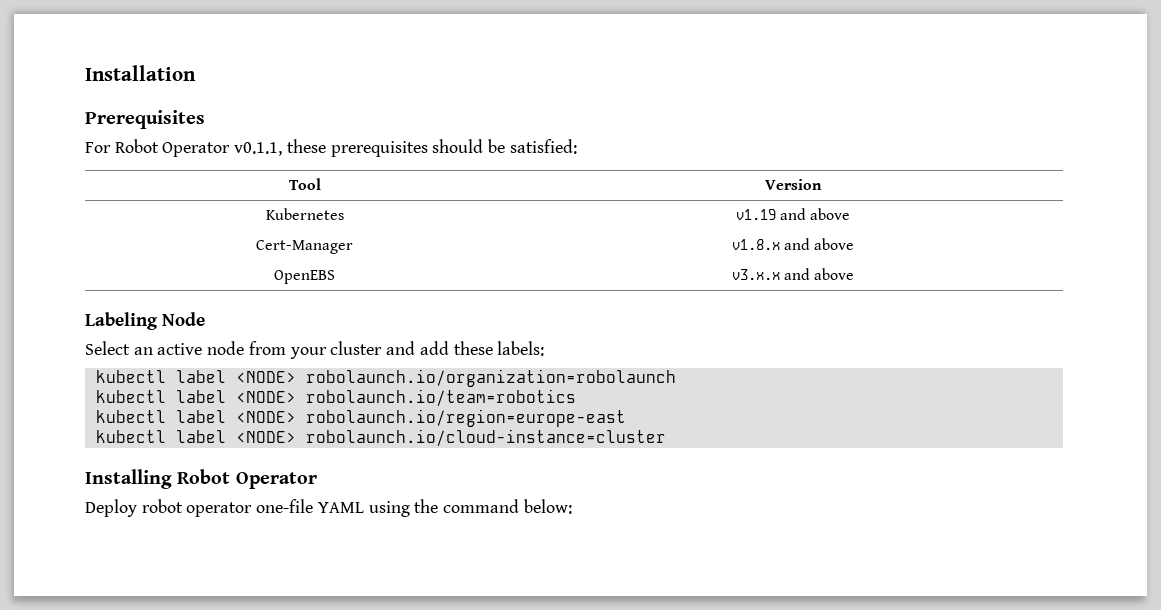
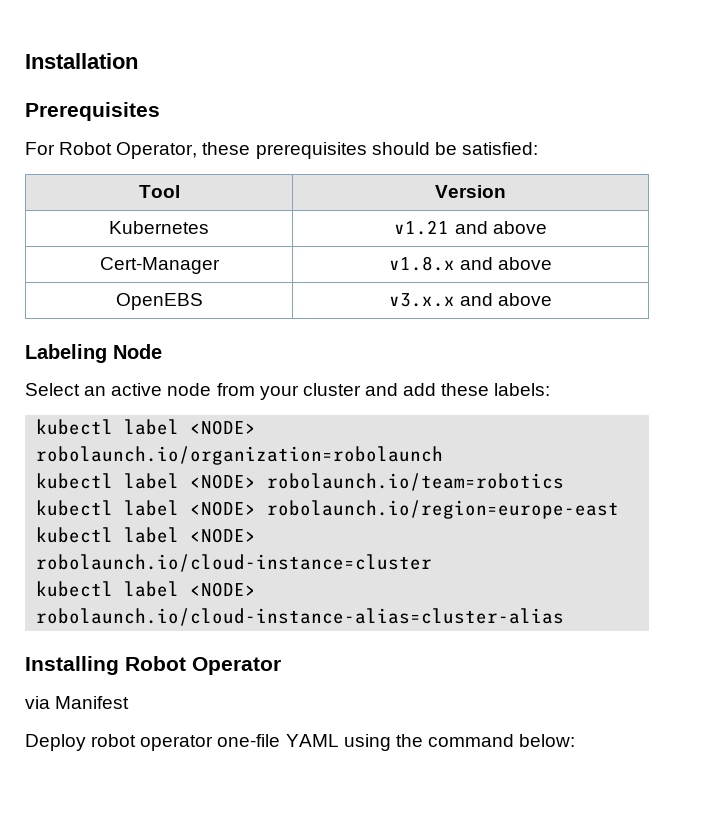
[162,142,283,157] Operator v0.1.1, -> [116,142,198,159] Operator,
[735,209,776,220] v1.19 -> [394,220,450,235] v1.21
(666, 437) none -> [36,581,257,597] [36,608,565,626] // kubectl label <NODE> robolaunch.io/cloud-instance-alias=cluster-alias
(317, 480) none -> [25,696,130,709] // via Manifest

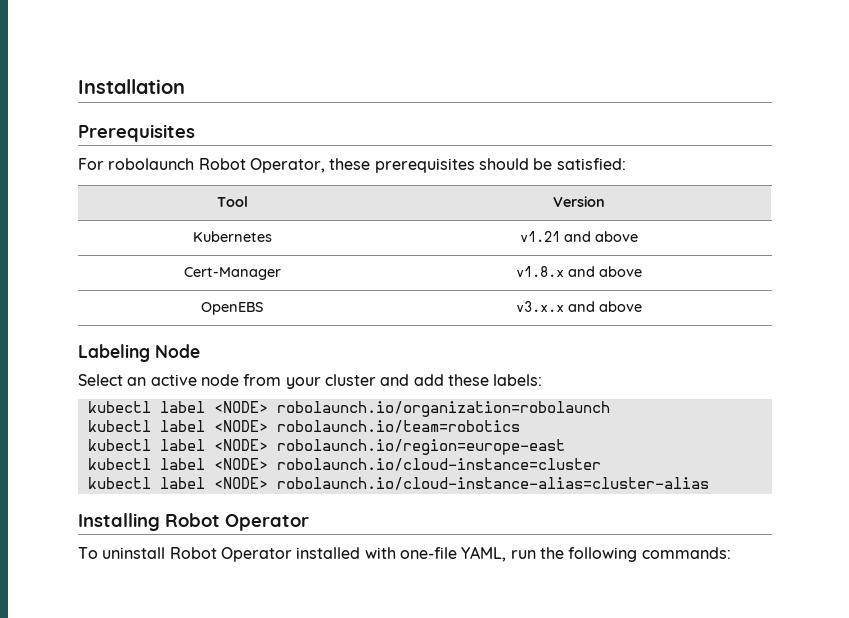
(55, 148) none -> [108,158,195,170] robolaunch
[25,696,130,709] [25,734,576,751] via Manifest // Deploy robot operator one-file YAML using the command below: -> [78,546,731,562] To uninstall Robot Operator installed with one-file YAML, run the following commands:

